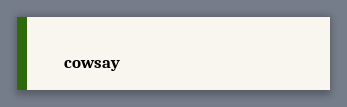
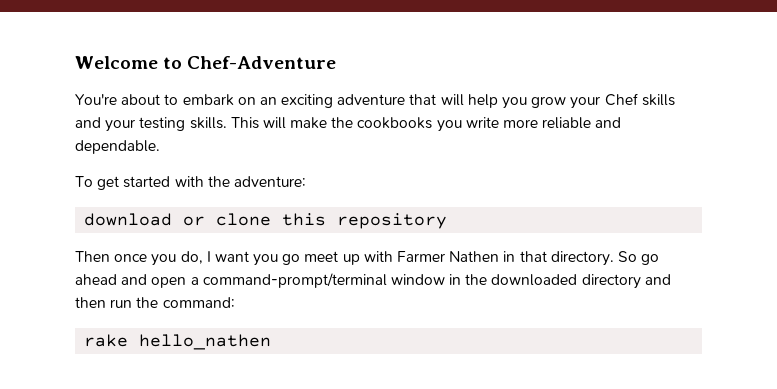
[64,60,120,71] cowsay -> [75,56,337,69] [75,93,675,109] [75,117,622,132] [75,140,160,154] [75,176,306,190] [84,213,448,229] [75,251,660,266] [75,273,671,289] [75,297,235,308] [84,334,272,350] Welcome to Chef-Adventure // You're about to embark on an exciting adventure that will help you grow your Chef skills and your testing skills. This will make the cookbooks you write more reliable and dependable. // To get started with the adventure: // download or clone this repository // Then once you do, I want you go meet up with Farmer Nathen in that directory. So go ahead and open a command-prompt/terminal window in the downloaded directory and then run the command: // rake hello_nathen

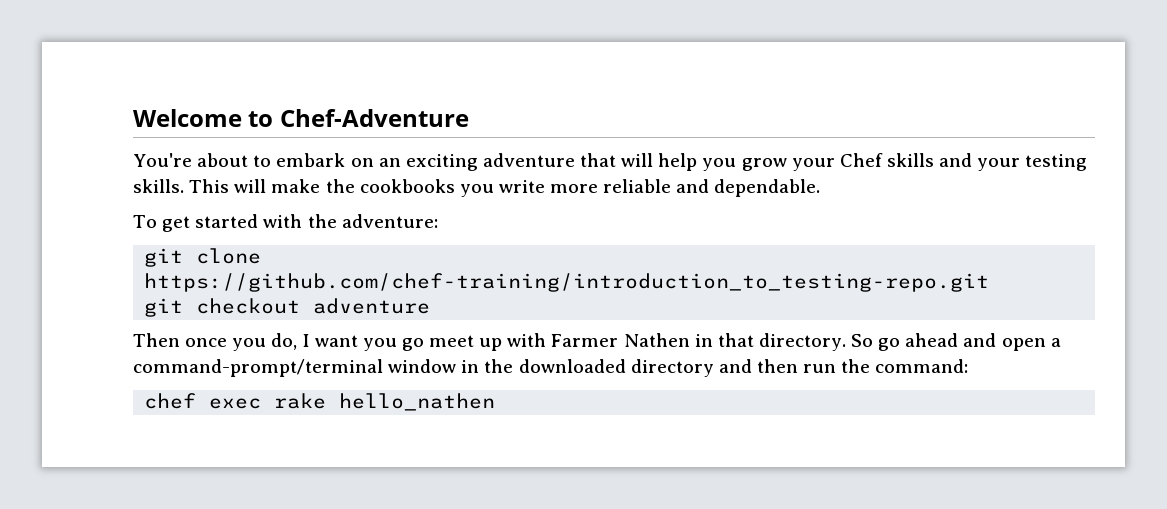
[84,213,448,229] download or clone this repository -> [144,248,262,267] [144,273,990,292] [144,298,431,317] git clone https://github.com/chef-training/introduction_to_testing-repo.git // git checkout adventure
(235, 302) none -> [144,393,262,409] chef exec

